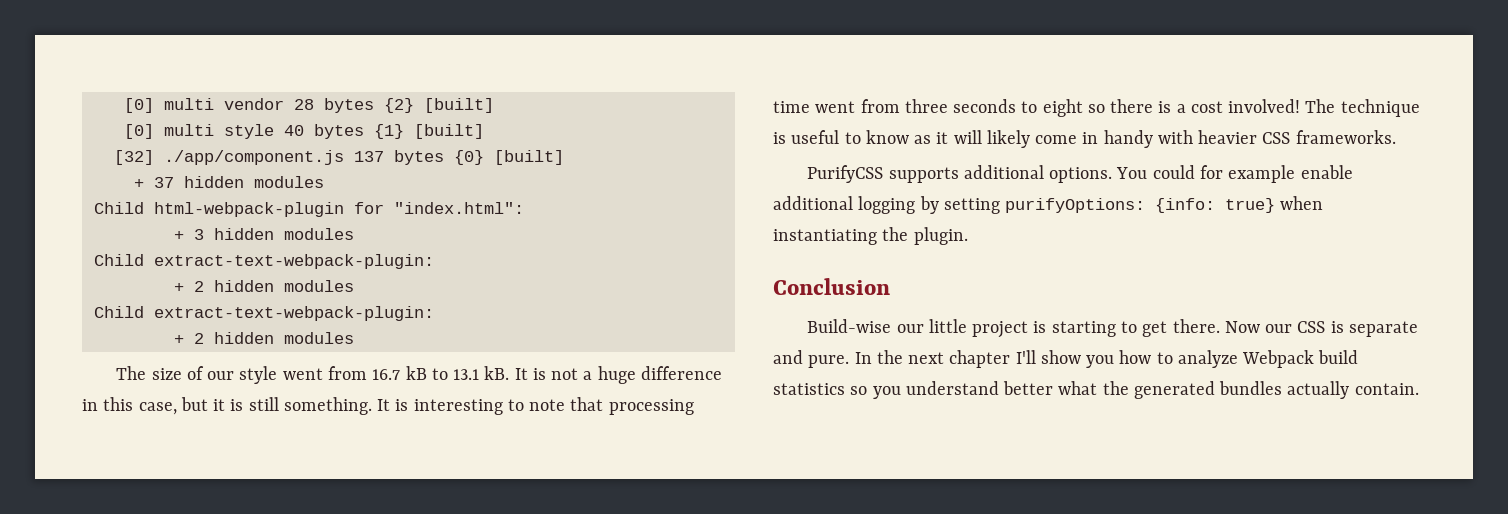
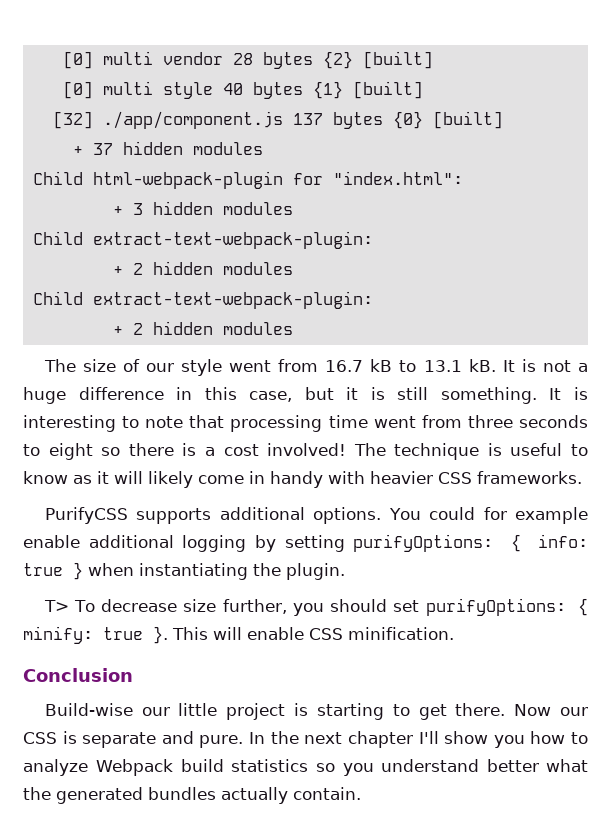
[1155,198,1276,213] {info: true} -> [510,534,588,552] [23,562,83,580] { info: true }
(968, 236) none -> [43,598,588,616] [23,626,454,644] // T> To decrease size further, you should set purifyOptions: { minify: true }. This will enable CSS minification.

